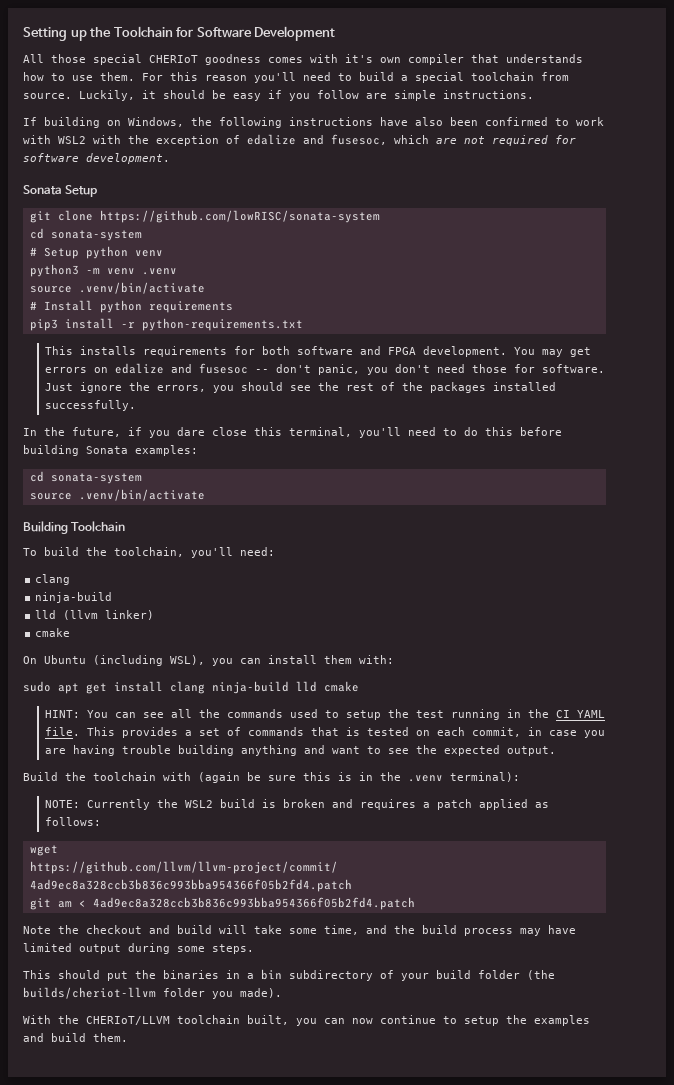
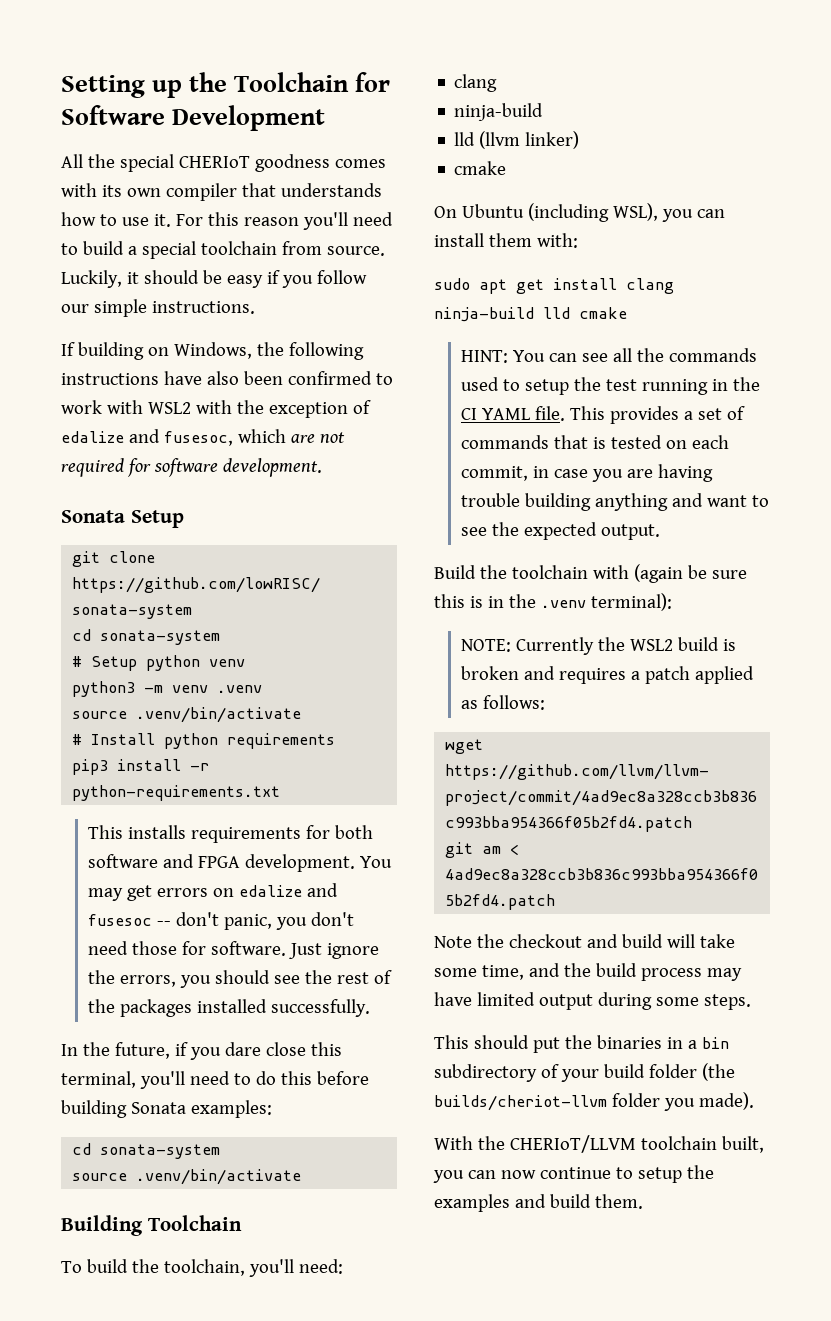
[51,54,86,63] those -> [87,154,115,168] the
[345,54,373,63] it's -> [101,185,122,197] its
[100,72,135,81] them. -> [153,214,171,227] it.
[366,93,387,99] are -> [61,304,89,313] our

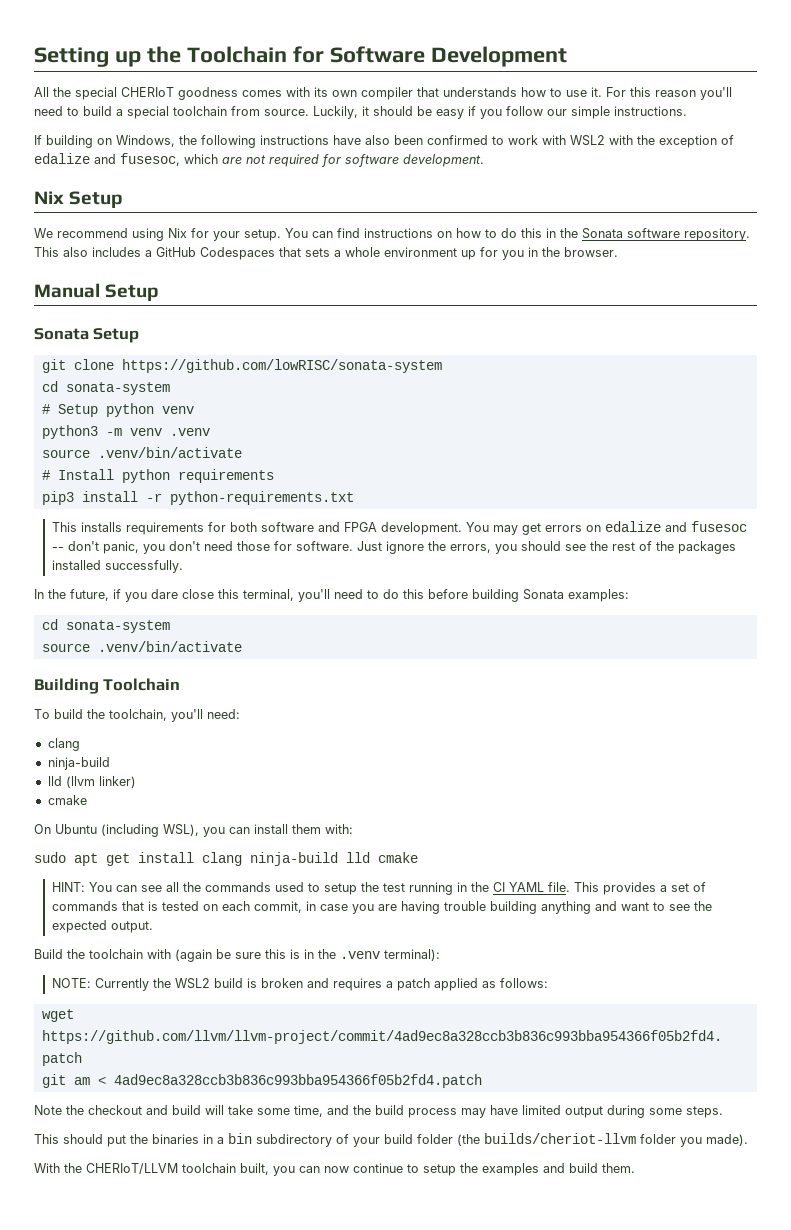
(322, 467) none -> [34,191,124,208] [34,228,750,241] [34,247,618,260] [34,283,160,301] // Nix Setup // We recommend using Nix for your setup. You can find instructions on how to do this in the Sonata software repository. This also includes a GitHub Codespaces that sets a whole environment up for you in the browser. // Manual Setup

